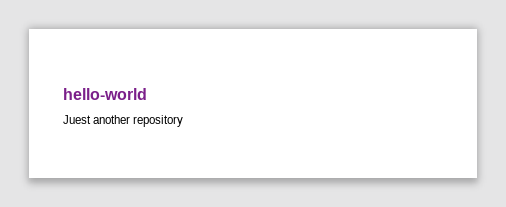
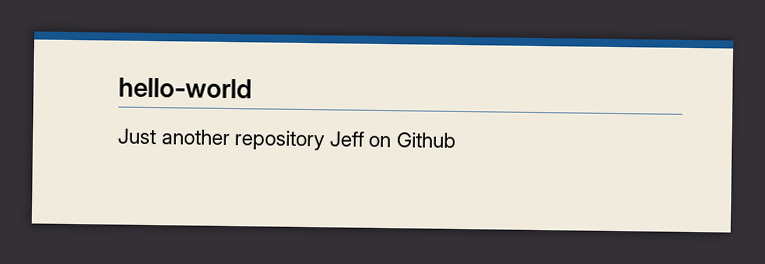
[63,115,91,124] Juest -> [117,128,157,145] Just
(184, 121) none -> [328,131,456,148] Jeff on Github

